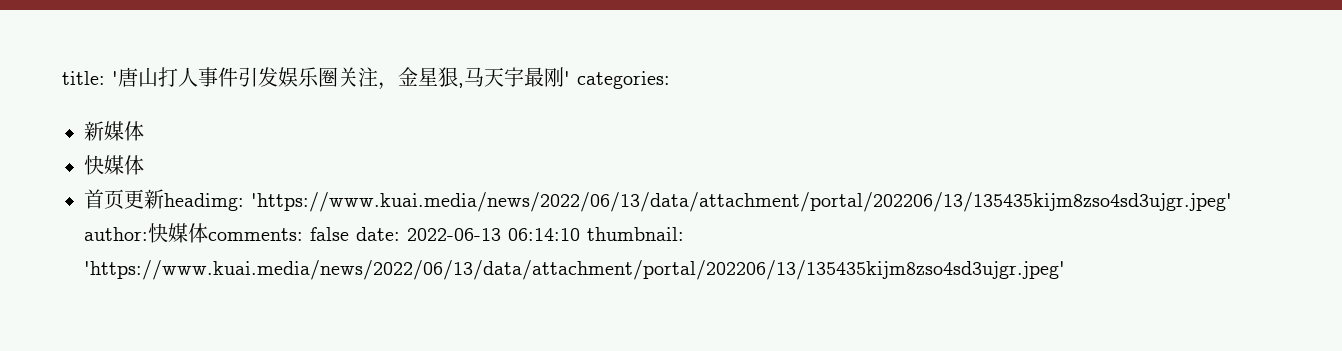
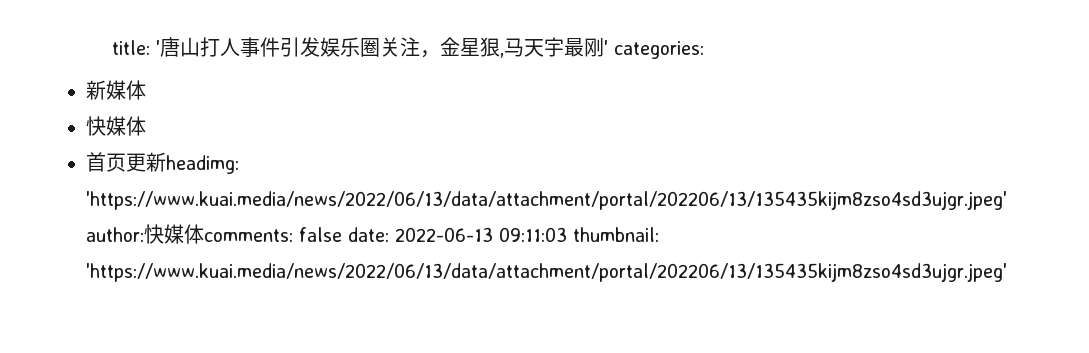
[508,228,580,241] 06:14:10 -> [499,227,567,242] 09:11:03

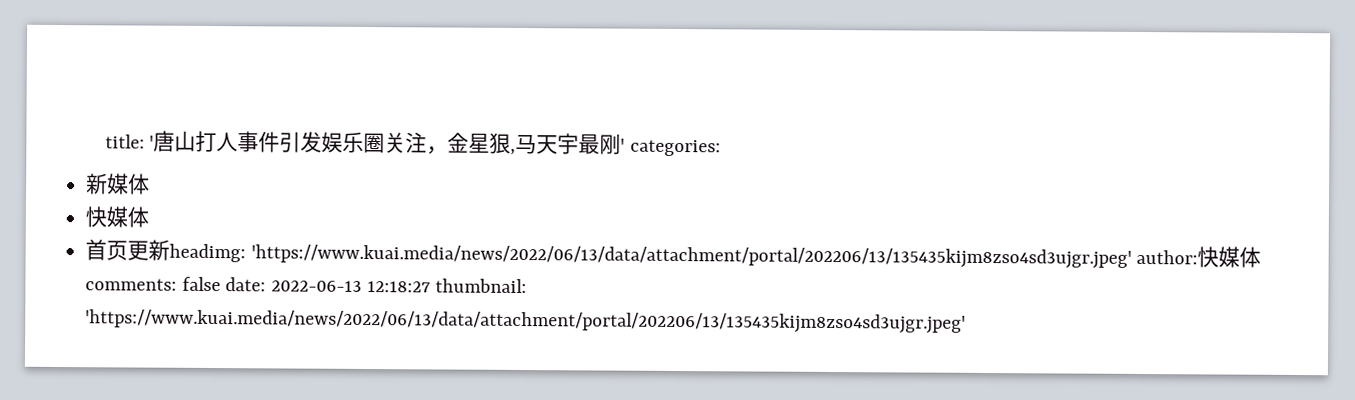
[499,227,567,242] 09:11:03 -> [366,280,431,293] 12:18:27

